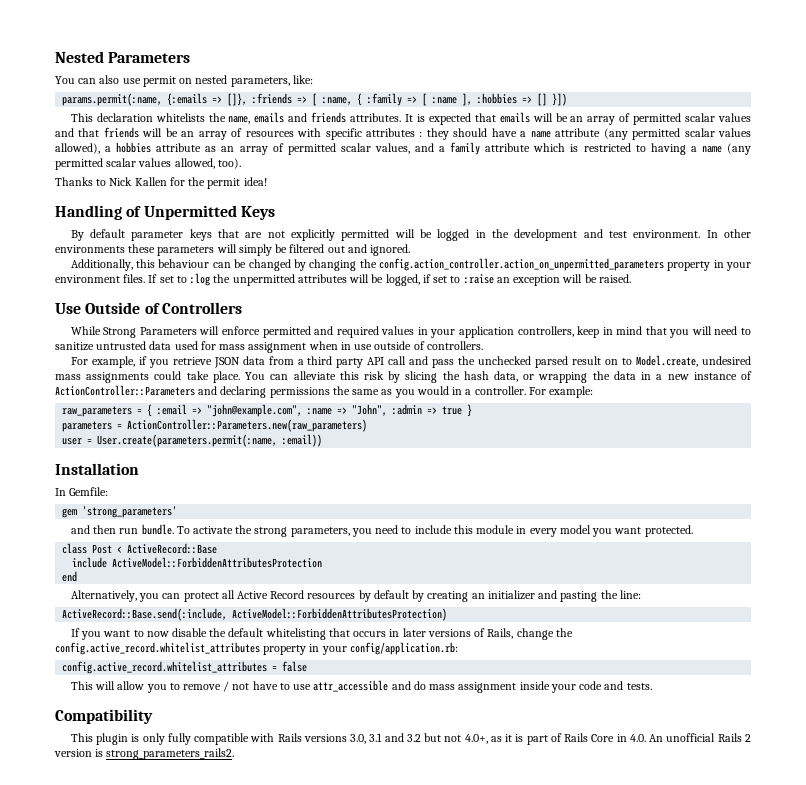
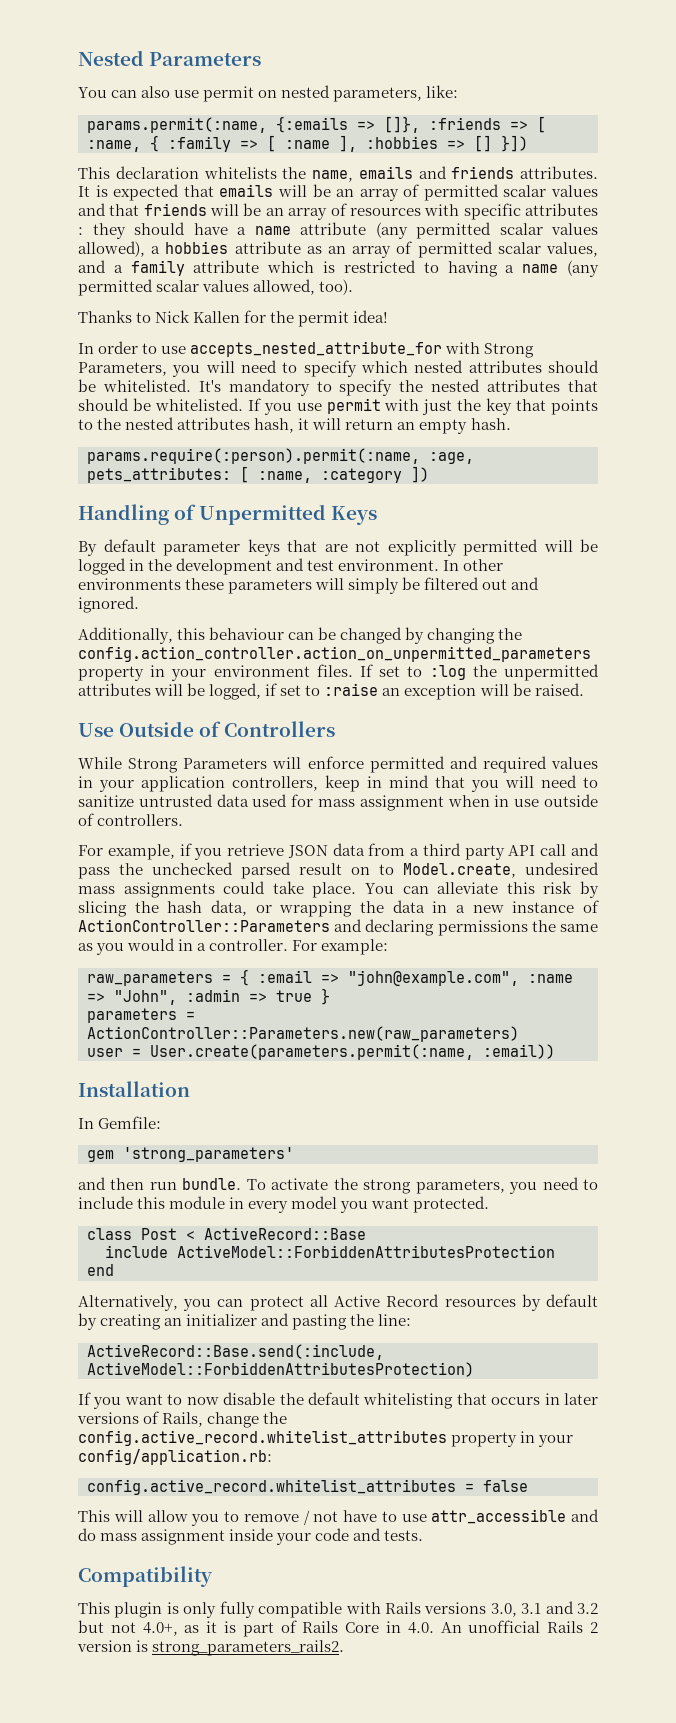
(267, 181) none -> [78,341,535,358] [78,360,599,377] [78,379,599,396] [78,398,599,415] [78,417,511,434] [87,448,474,464] [87,466,429,483] // In order to use accepts_nested_attribute_for with Strong Parameters, you will need to specify which nested attributes should be whitelisted. It's mandatory to specify the nested attributes that should be whitelisted. If you use permit with just the key that points to the nested attributes hash, it will return an empty hash. // params.require(:person).permit(:name, :age, pets_attributes: [ :name, :category ])

